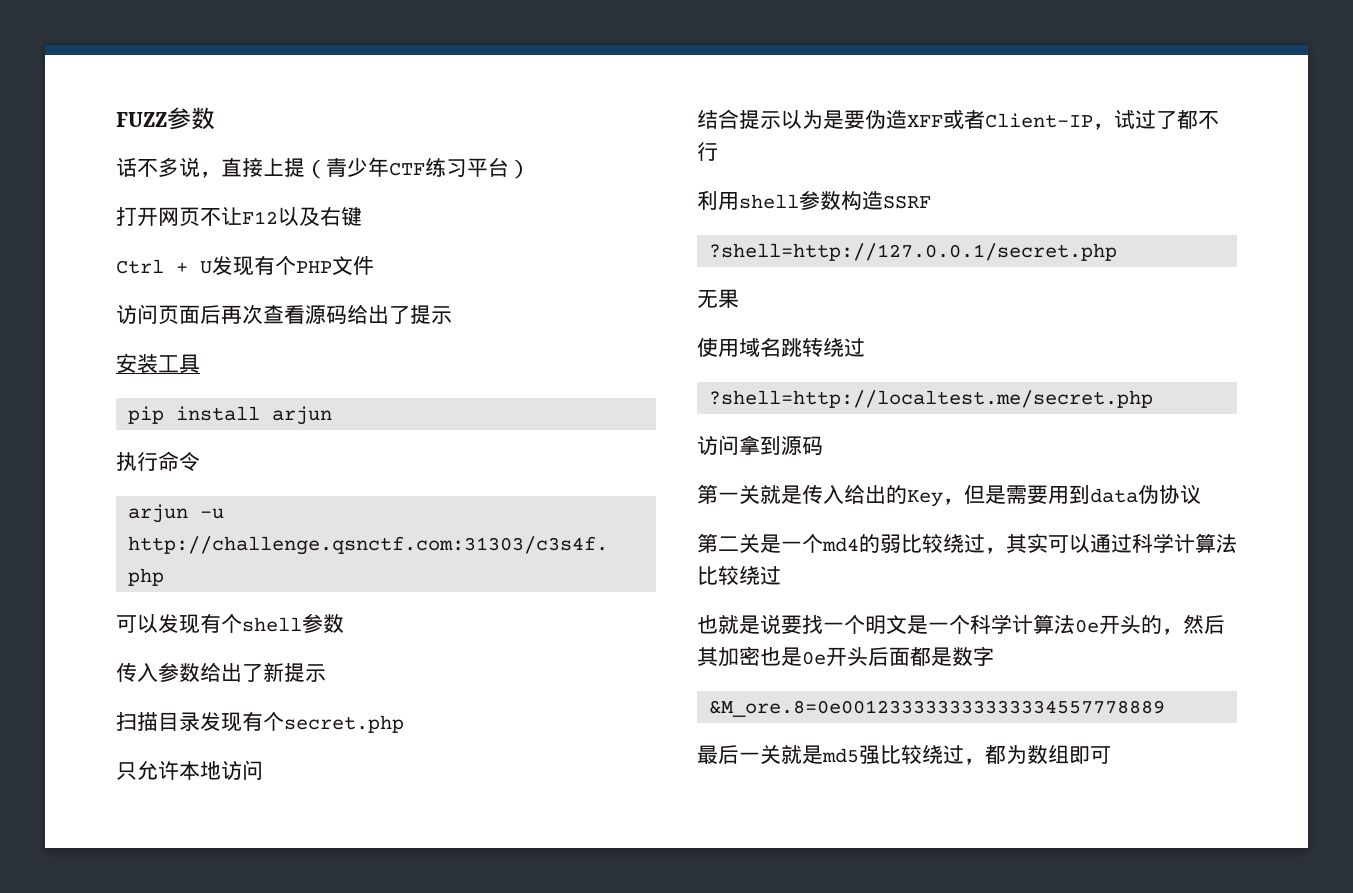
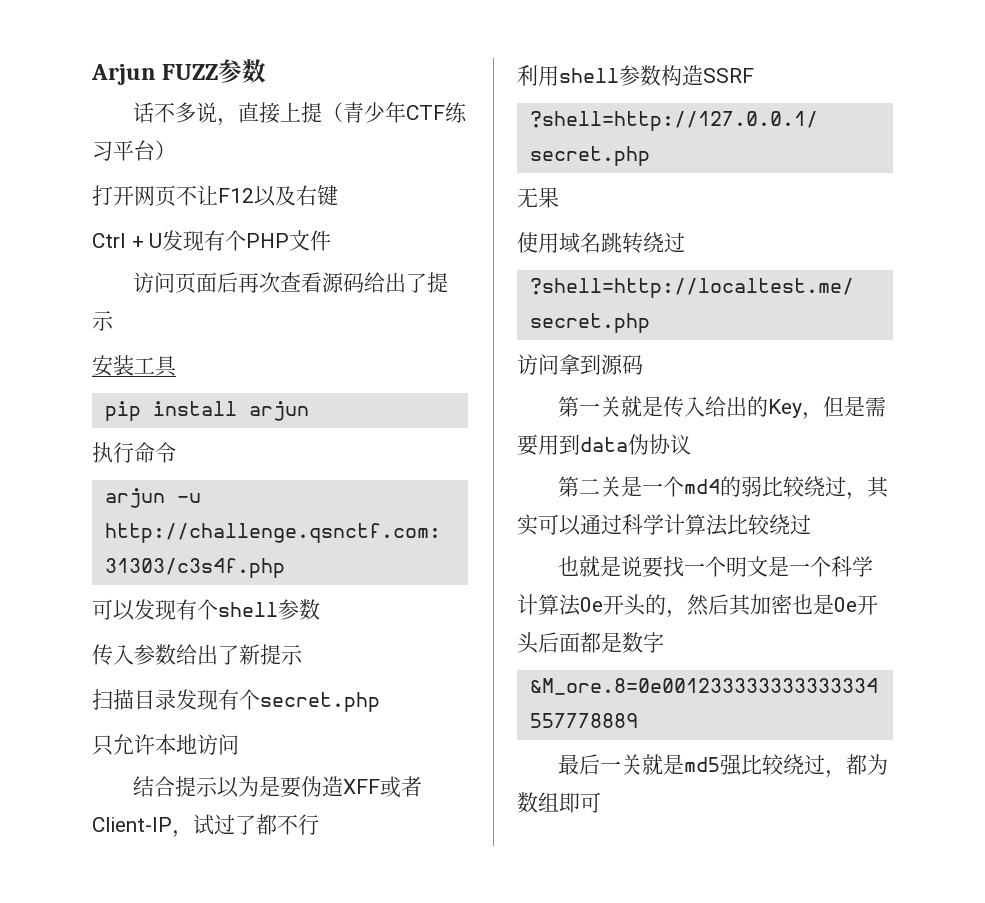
(116, 119) none -> [91,64,156,85] Arjun

